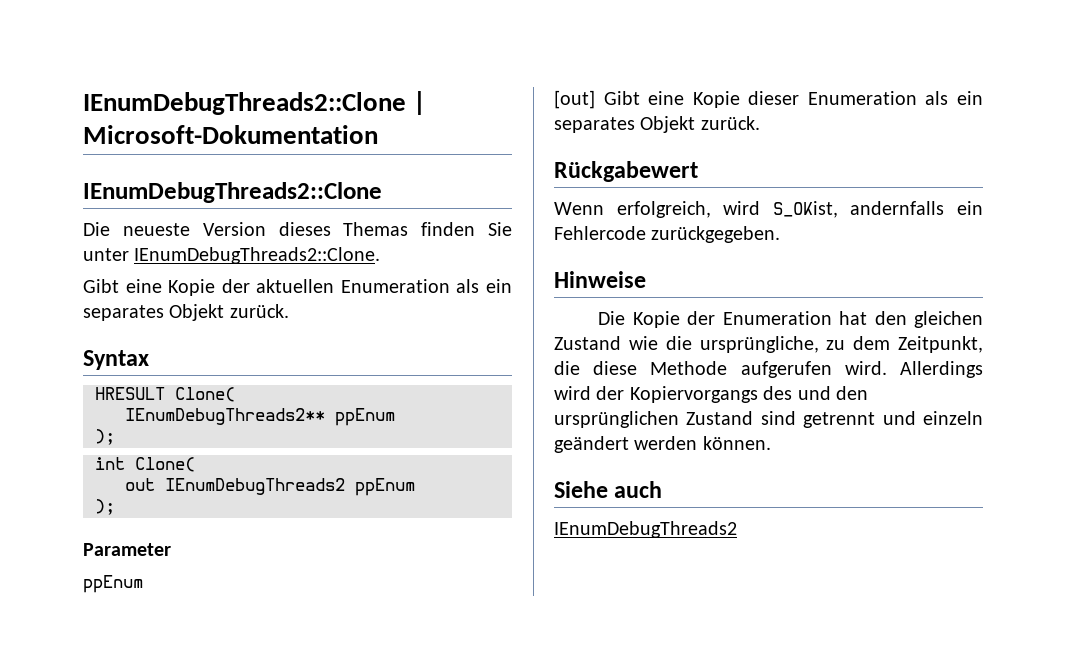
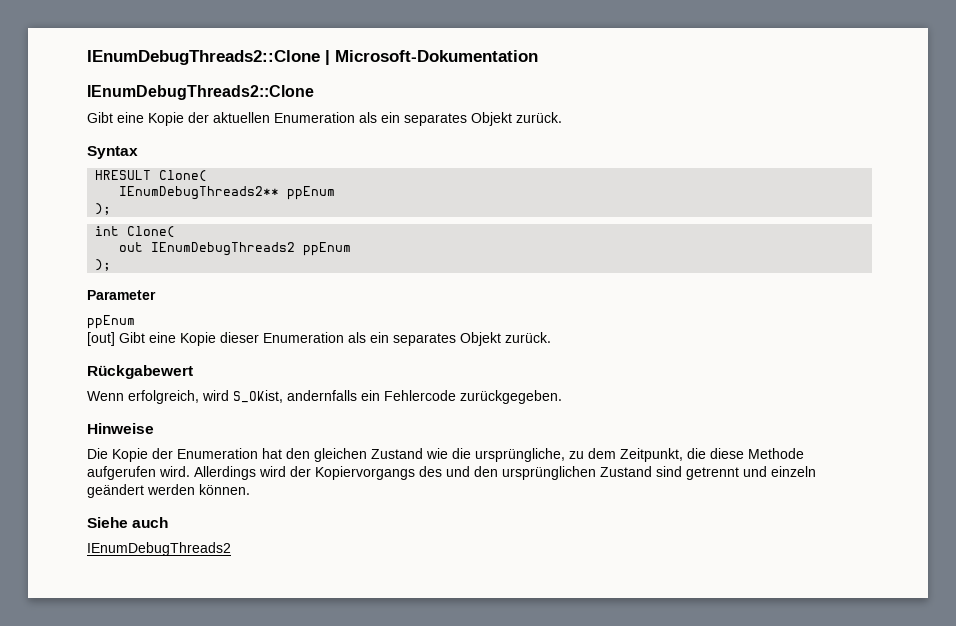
[83,222,512,236] [83,247,381,264] // Die neueste Version dieses Themas finden Sie unter IEnumDebugThreads2::Clone. -> (314, 92) none

